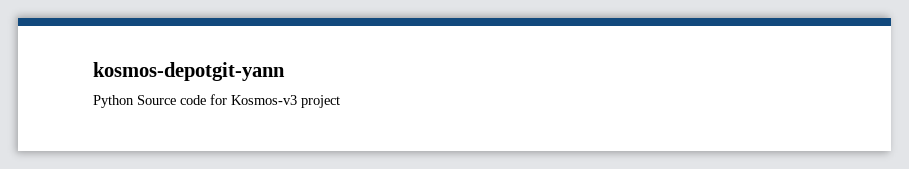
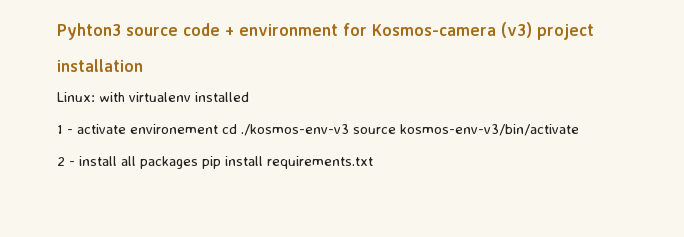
[93,62,285,81] [93,94,340,108] kosmos-depotgit-yann // Python Source code for Kosmos-v3 project -> [57,22,594,40] [57,59,143,72] [57,92,249,102] [57,124,579,136] [57,156,373,169] Pyhton3 source code + environment for Kosmos-camera (v3) project // installation // Linux: with virtualenv installed // 1 - activate environement cd ./kosmos-env-v3 source kosmos-env-v3/bin/activate // 2 - install all packages pip install requirements.txt

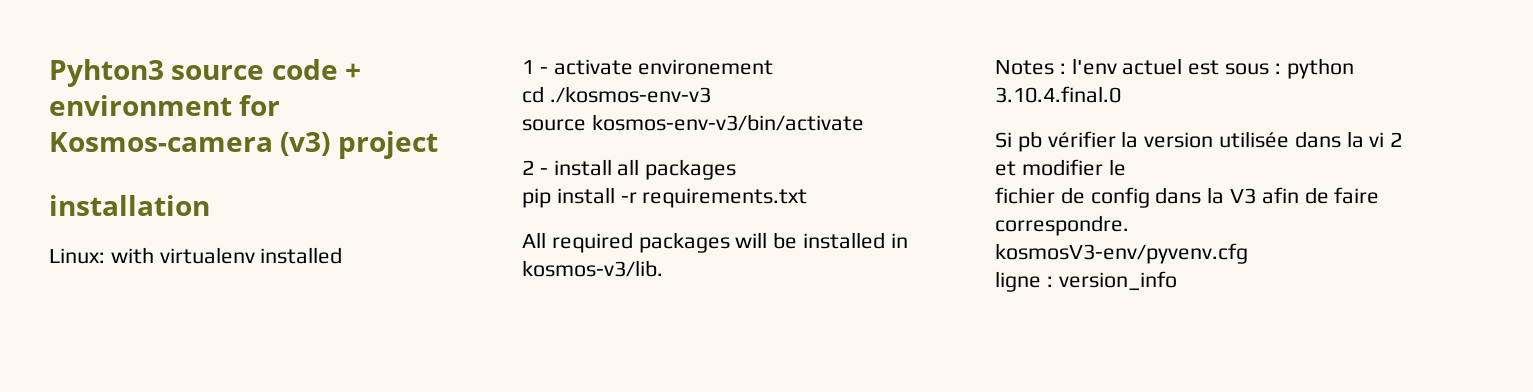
(218, 129) none -> (774, 67) //
(349, 130) none -> (711, 94) //
(198, 162) none -> (737, 169) //
(263, 161) none -> [620,192,637,203] -r
(373, 162) none -> [522,232,908,253] [522,260,663,277] [995,58,1354,79] [995,86,1121,103] [995,131,1403,152] [995,159,1126,176] [995,187,1380,208] [995,215,1129,236] [995,243,1248,264] [995,271,1177,292] // All required packages will be installed in kosmos-v3/lib. // Notes : l'env actuel est sous : python 3.10.4.final.0 // Si pb vérifier la version utilisée dans la vi 2 et modifier le // fichier de config dans la V3 afin de faire correspondre. // kosmosV3-env/pyvenv.cfg // ligne : version_info

